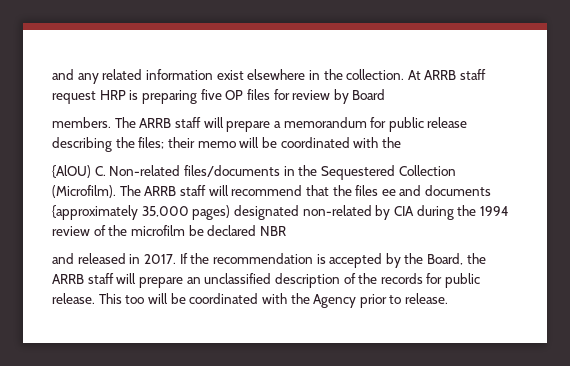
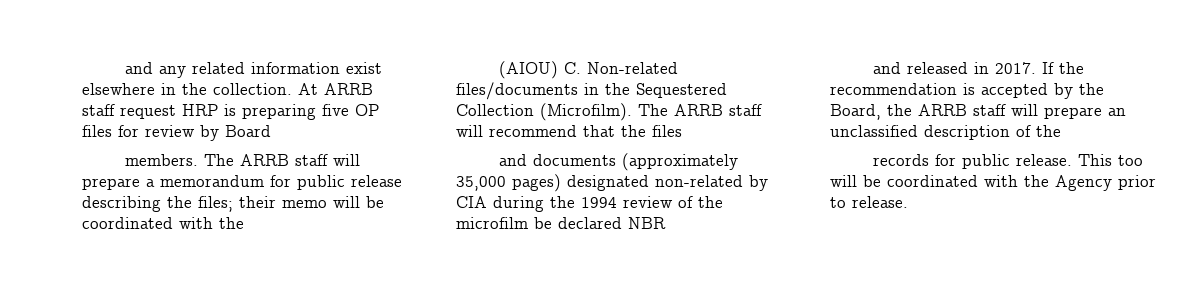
[52,165,91,178] {AlOU) -> [498,61,558,79] (AIOU)
[381,189,396,196] ee -> (682, 131) //
[52,205,138,220] {approximately -> [621,153,738,171] (approximately
(378, 278) none -> (1061, 131) //

